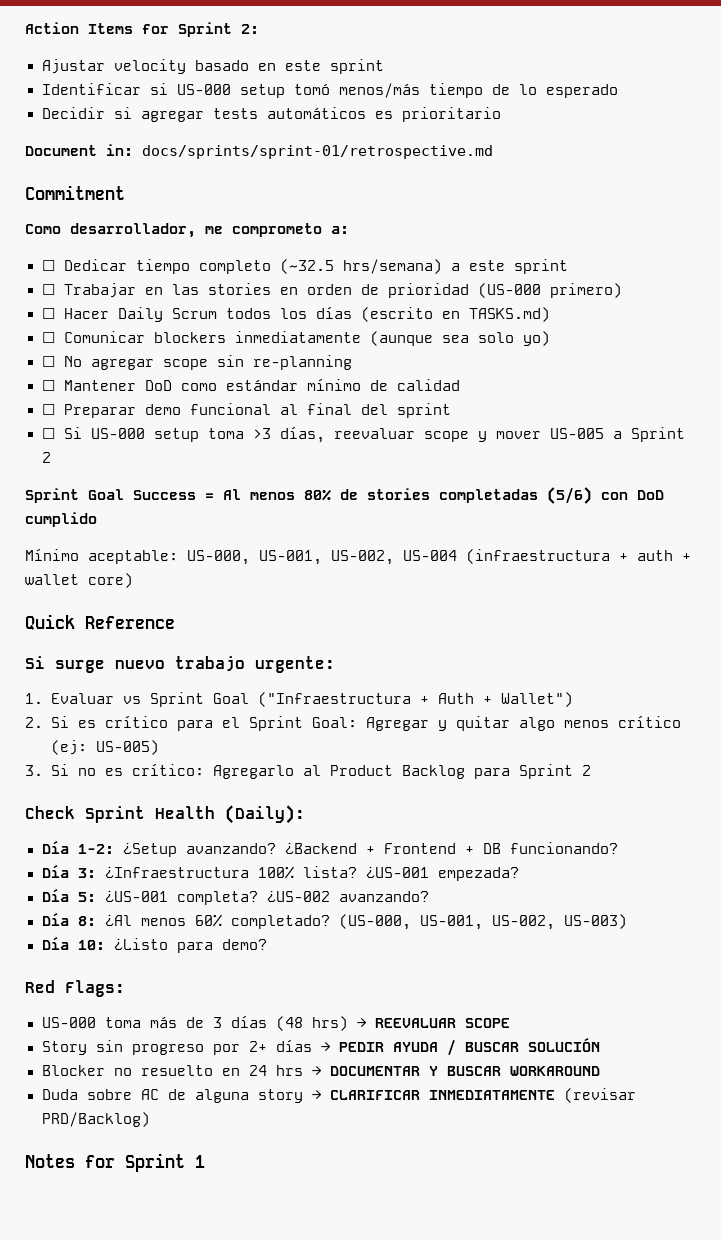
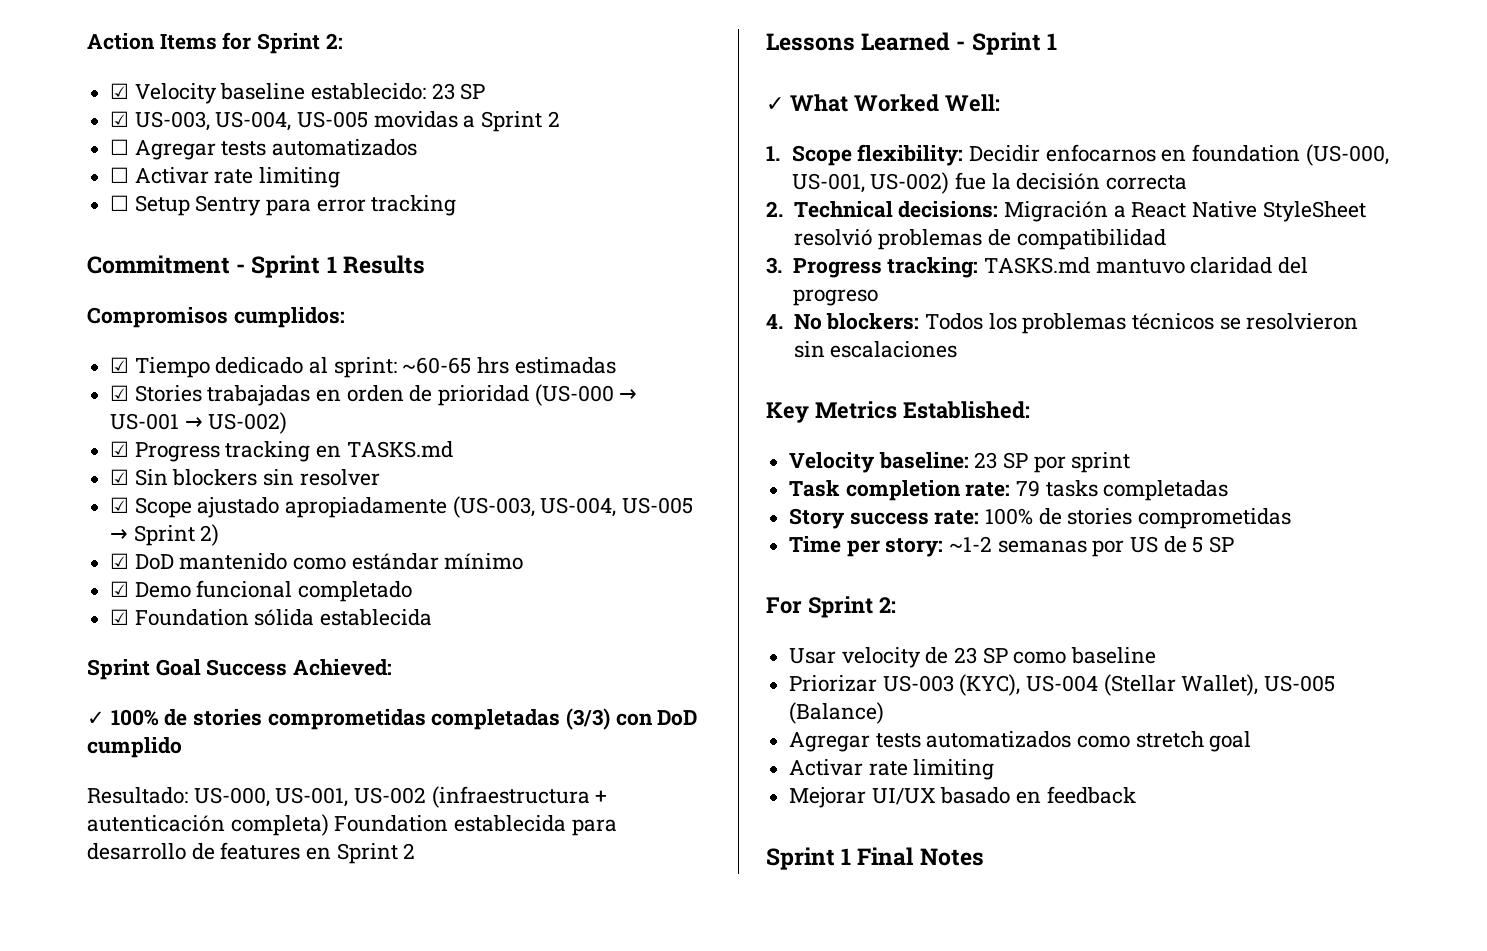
[41,59,384,74] [41,83,618,98] [41,107,501,122] [25,144,493,159] [25,185,125,200] [25,223,349,238] [41,259,568,274] [41,283,271,298] Ajustar velocity basado en este sprint // Identificar si US-000 setup tomó menos/más tiempo de lo esperado // Decidir si agregar tests automáticos es prioritario // Document in: docs/sprints/sprint-01/retrospective.md // Commitment // Como desarrollador, me comprometo a: // ☐ Dedicar tiempo completo (~32.5 hrs/semana) a este sprint // ☐ Trabajar en las stories -> [110,83,486,104] [110,111,560,132] [110,139,418,160] [110,167,341,188] [110,195,457,216] [87,255,425,278] [87,307,345,328] [110,357,616,378] [110,385,311,406] ☑ Velocity baseline establecido: 23 SP // ☑ US-003, US-004, US-005 movidas a Sprint 2 // ☐ Agregar tests automatizados // ☐ Activar rate limiting // ☐ Setup Sentry para error tracking // Commitment - Sprint 1 Results // Compromisos cumplidos: // ☑ Tiempo dedicado al sprint: ~60-65 hrs estimadas // ☑ Stories trabajadas
[549,283,622,298] [41,306,550,322] [41,331,550,346] [41,355,352,370] [41,378,460,391] [41,403,451,418] [41,426,685,443] [41,452,51,463] [25,487,664,504] [25,512,97,527] [25,548,691,565] [25,573,133,588] [25,614,175,630] [25,656,335,673] [25,692,573,707] [25,715,681,731] [50,740,159,755] [25,763,591,779] [25,805,305,824] [41,841,618,857] [41,865,519,881] [41,889,429,905] [41,913,627,930] [41,937,267,953] [25,980,125,997] [41,1015,510,1031] [41,1038,600,1056] [41,1065,600,1076] [41,1088,636,1103] [41,1112,150,1127] [25,1153,205,1172] primero) // ☐ Hacer Daily Scrum todos los días (escrito en TASKS.md) // ☐ Comunicar blockers inmediatamente (aunque sea solo yo) // ☐ No agregar scope sin re-planning // ☐ Mantener DoD como estándar mínimo de calidad // ☐ Preparar demo funcional al final del sprint // ☐ Si US-000 setup toma >3 días, reevaluar scope y mover US-005 a Sprint 2 // Sprint Goal Success = Al menos 80% de stories completadas (5/6) con DoD cumplido // Mínimo aceptable: US-000, US-001, US-002, US-004 (infraestructura + auth + wallet core) // Quick Reference // Si surge nuevo trabajo urgente: // 1. Evaluar vs Sprint Goal ("Infraestructura + Auth + Wallet") // 2. Si es crítico para el Sprint Goal: Agregar y quitar algo menos crítico (ej: US-005) // 3. Si no es crítico: Agregarlo al Product Backlog para Sprint 2 // Check Sprint Health (Daily): // Día 1-2: ¿Setup avanzando? ¿Backend + Frontend + DB funcionando? // Día 3: ¿Infraestructura 100% lista? ¿US-001 empezada? // Día 5: ¿US-001 completa? ¿US-002 avanzando? // Día 8: ¿Al menos 60% completado? (US-000, US-001, US-002, US-003) // Día 10: ¿Listo para demo? // Red Flags: // US-000 toma más de 3 días (48 hrs) → REEVALUAR SCOPE // Story sin progreso por 2+ días → PEDIR AYUDA / BUSCAR SOLUCIÓN // Blocker no resuelto en 24 hrs → DOCUMENTAR Y BUSCAR WORKAROUND // Duda sobre AC de alguna story → CLARIFICAR INMEDIATAMENTE (revisar PRD/Backlog) // Notes for Sprint 1 -> [619,389,638,401] [110,412,288,434] [110,441,453,462] [110,469,380,486] [110,496,694,518] [110,524,220,546] [110,553,524,570] [110,580,413,602] [110,609,433,626] [87,659,393,680] [87,708,698,730] [87,737,182,758] [87,786,608,808] [87,814,617,836] [87,842,416,864] [766,32,1057,55] [766,94,1000,112] [766,144,1389,166] [791,172,1187,194] [766,201,1366,222] [793,229,1166,250] [766,257,1308,278] [792,289,878,306] [766,313,1359,334] [793,341,958,358] [766,401,1030,423] [789,452,1131,473] [789,480,1229,501] [789,508,1292,529] [789,536,1235,557] [766,596,896,618] [789,647,1157,668] [789,674,1336,696] [789,702,885,724] [789,731,1252,752] [789,759,995,780] [789,786,1136,808] [766,847,984,870] → US-001 → US-002) // ☑ Progress tracking en TASKS.md // ☑ Sin blockers sin resolver // ☑ Scope ajustado apropiadamente (US-003, US-004, US-005 → Sprint 2) // ☑ DoD mantenido como estándar mínimo // ☑ Demo funcional completado // ☑ Foundation sólida establecida // Sprint Goal Success Achieved: // ✓ 100% de stories comprometidas completadas (3/3) con DoD cumplido // Resultado: US-000, US-001, US-002 (infraestructura + autenticación completa) Foundation establecida para desarrollo de features en Sprint 2 // Lessons Learned - Sprint 1 // ✓ What Worked Well: // 1. Scope flexibility: Decidir enfocarnos en foundation (US-000, US-001, US-002) fue la decisión correcta // 2. Technical decisions: Migración a React Native StyleSheet resolvió problemas de compatibilidad // 3. Progress tracking: TASKS.md mantuvo claridad del progreso // 4. No blockers: Todos los problemas técnicos se resolvieron sin escalaciones // Key Metrics Established: // Velocity baseline: 23 SP por sprint // Task completion rate: 79 tasks completadas // Story success rate: 100% de stories comprometidas // Time per story: ~1-2 semanas por US de 5 SP // For Sprint 2: // Usar velocity de 23 SP como baseline // Priorizar US-003 (KYC), US-004 (Stellar Wallet), US-005 (Balance) // Agregar tests automatizados como stretch goal // Activar rate limiting // Mejorar UI/UX basado en feedback // Sprint 1 Final Notes

